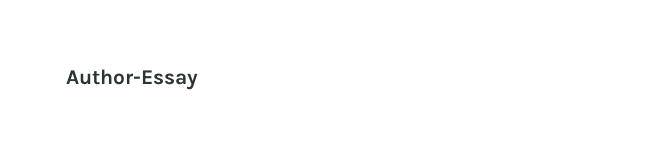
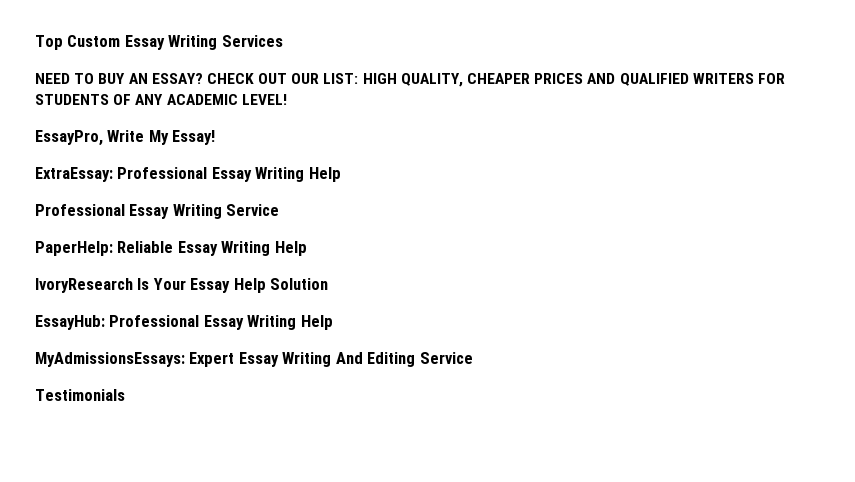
[66,69,198,90] Author-Essay -> [35,35,283,50] [35,73,785,87] [35,94,287,105] [35,130,216,146] [35,167,341,182] [35,204,280,219] [35,241,307,256] [35,278,329,293] [35,315,333,330] [35,352,473,367] [35,389,125,401] Top Custom Essay Writing Services // NEED TO BUY AN ESSAY? CHECK OUT OUR LIST: HIGH QUALITY, CHEAPER PRICES AND QUALIFIED WRITERS FOR STUDENTS OF ANY ACADEMIC LEVEL! // EssayPro, Write My Essay! // ExtraEssay: Professional Essay Writing Help // Professional Essay Writing Service // PaperHelp: Reliable Essay Writing Help // IvoryResearch Is Your Essay Help Solution // EssayHub: Professional Essay Writing Help // MyAdmissionsEssays: Expert Essay Writing And Editing Service // Testimonials

